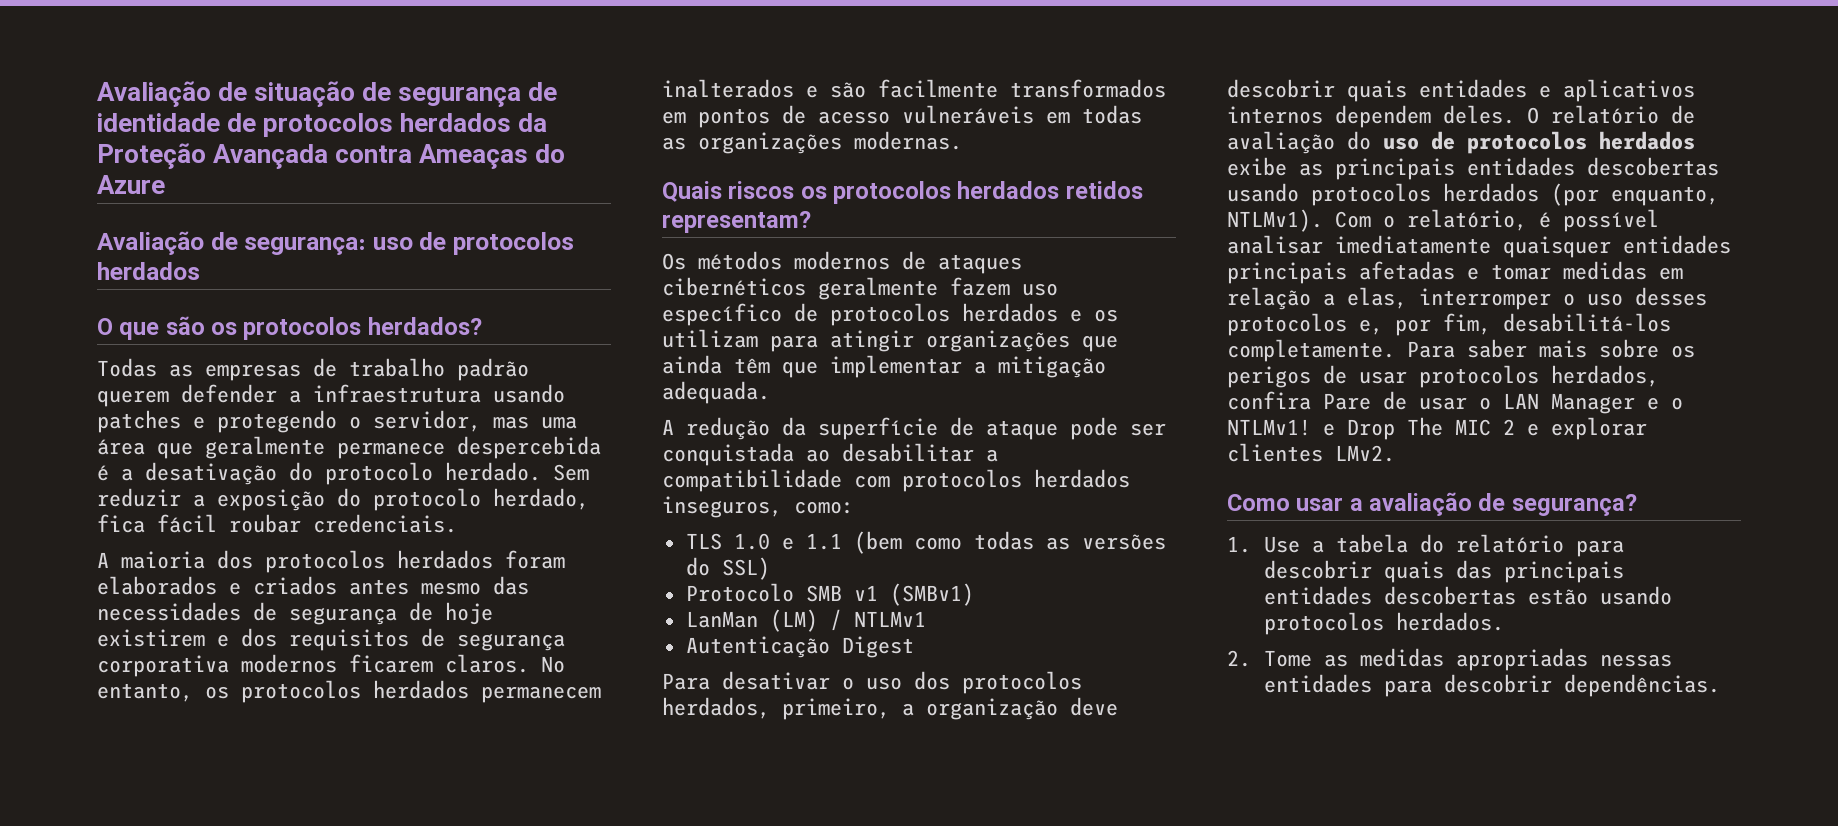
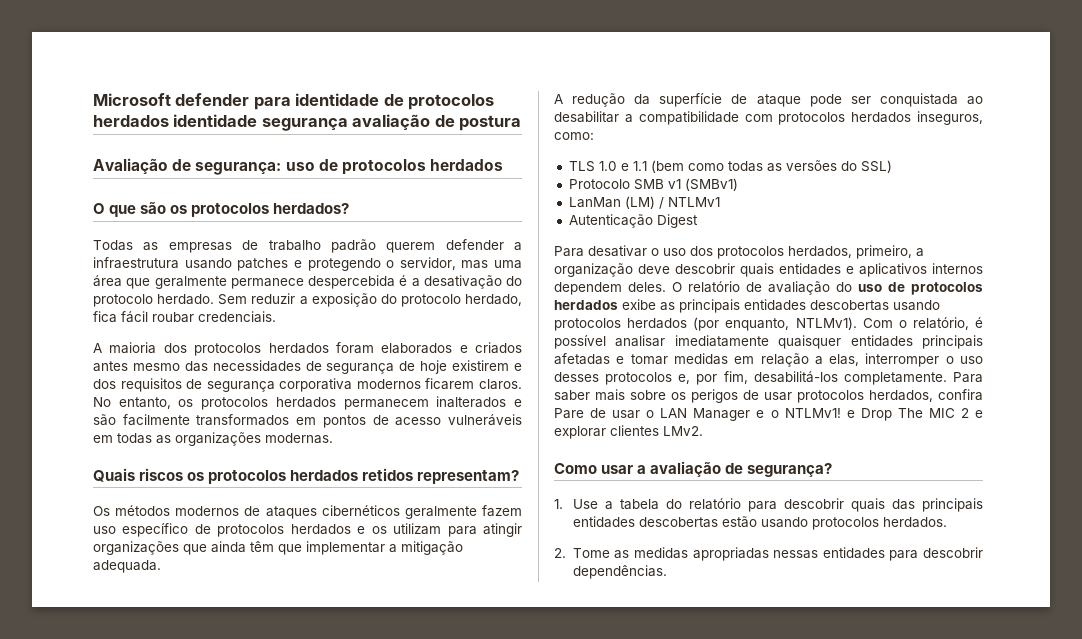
[97,81,558,107] [97,113,548,137] [97,143,566,169] [97,175,165,194] Avaliação de situação de segurança de identidade de protocolos herdados da Proteção Avançada contra Ameaças do Azure -> [93,93,495,110] [93,114,522,131] Microsoft defender para identidade de protocolos herdados identidade segurança avaliação de postura

